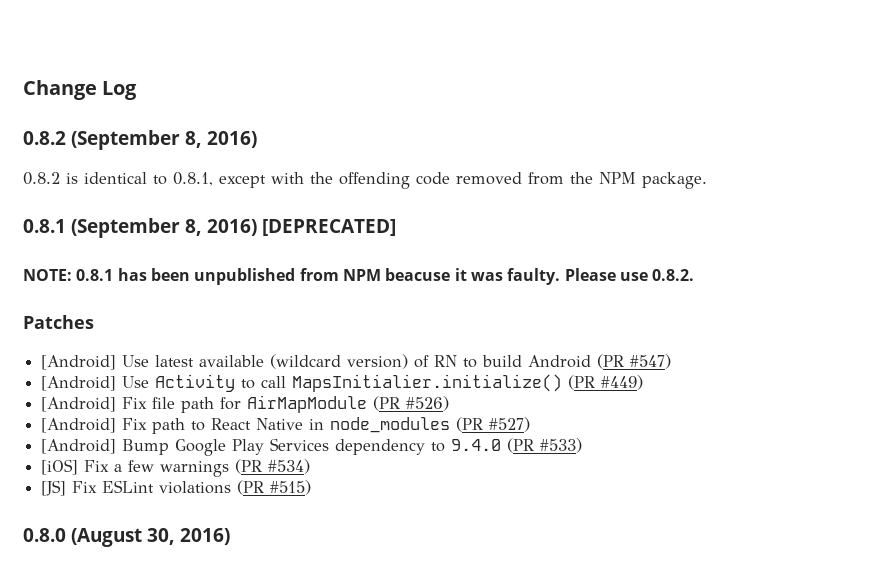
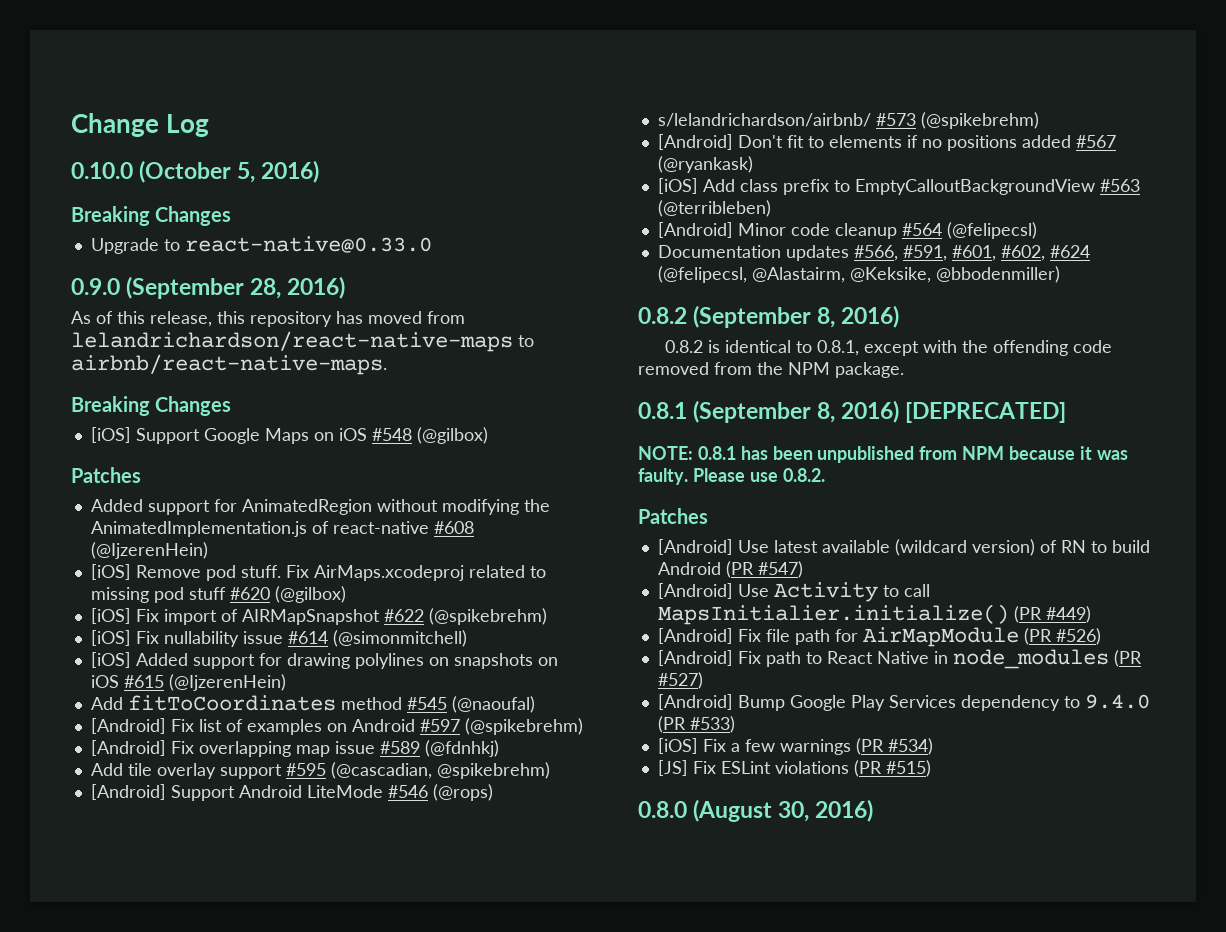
(138, 90) none -> [71,160,320,183] [71,206,232,226] [90,236,432,254] [71,276,346,299] [71,311,465,327] [71,331,534,352] [71,354,387,375] [71,396,232,416] [90,427,488,444] [71,467,141,483] [90,499,550,515] [90,521,474,537] [90,542,208,559] [90,564,546,581] [90,586,346,603] [90,608,547,625] [90,630,467,647] [90,652,558,669] [90,674,286,691] [90,695,535,713] [90,718,583,735] [90,740,499,757] [90,762,550,779] [90,784,493,801] [657,112,1039,129] [657,134,1116,151] [657,156,753,173] [657,178,1140,195] [657,200,771,217] [657,222,1037,239] [657,245,1090,261] [657,266,1060,283] // 0.10.0 (October 5, 2016) // Breaking Changes // Upgrade to react-native@0.33.0 // 0.9.0 (September 28, 2016) // As of this release, this repository has moved from lelandrichardson/react-native-maps to airbnb/react-native-maps. // Breaking Changes // [iOS] Support Google Maps on iOS #548 (@gilbox) // Patches // Added support for AnimatedRegion without modifying the AnimatedImplementation.js of react-native #608 (@IjzerenHein) // [iOS] Remove pod stuff. Fix AirMaps.xcodeproj related to missing pod stuff #620 (@gilbox) // [iOS] Fix import of AIRMapSnapshot #622 (@spikebrehm) // [iOS] Fix nullability issue #614 (@simonmitchell) // [iOS] Added support for drawing polylines on snapshots on iOS #615 (@IjzerenHein) // Add fitToCoordinates method #545 (@naoufal) // [Android] Fix list of examples on Android #597 (@spikebrehm) // [Android] Fix overlapping map issue #589 (@fdnhkj) // Add tile overlay support #595 (@cascadian, @spikebrehm) // [Android] Support Android LiteMode #546 (@rops) // s/lelandrichardson/airbnb/ #573 (@spikebrehm) // [Android] Don't fit to elements if no positions added #567 (@ryankask) // [iOS] Add class prefix to EmptyCalloutBackgroundView #563 (@terribleben) // [Android] Minor code cleanup #564 (@felipecsl) // Documentation updates #566, #591, #601, #602, #624 (@felipecsl, @Alastairm, @Keksike, @bbodenmiller)
[385,268,451,281] beacuse -> [1009,446,1076,460] because

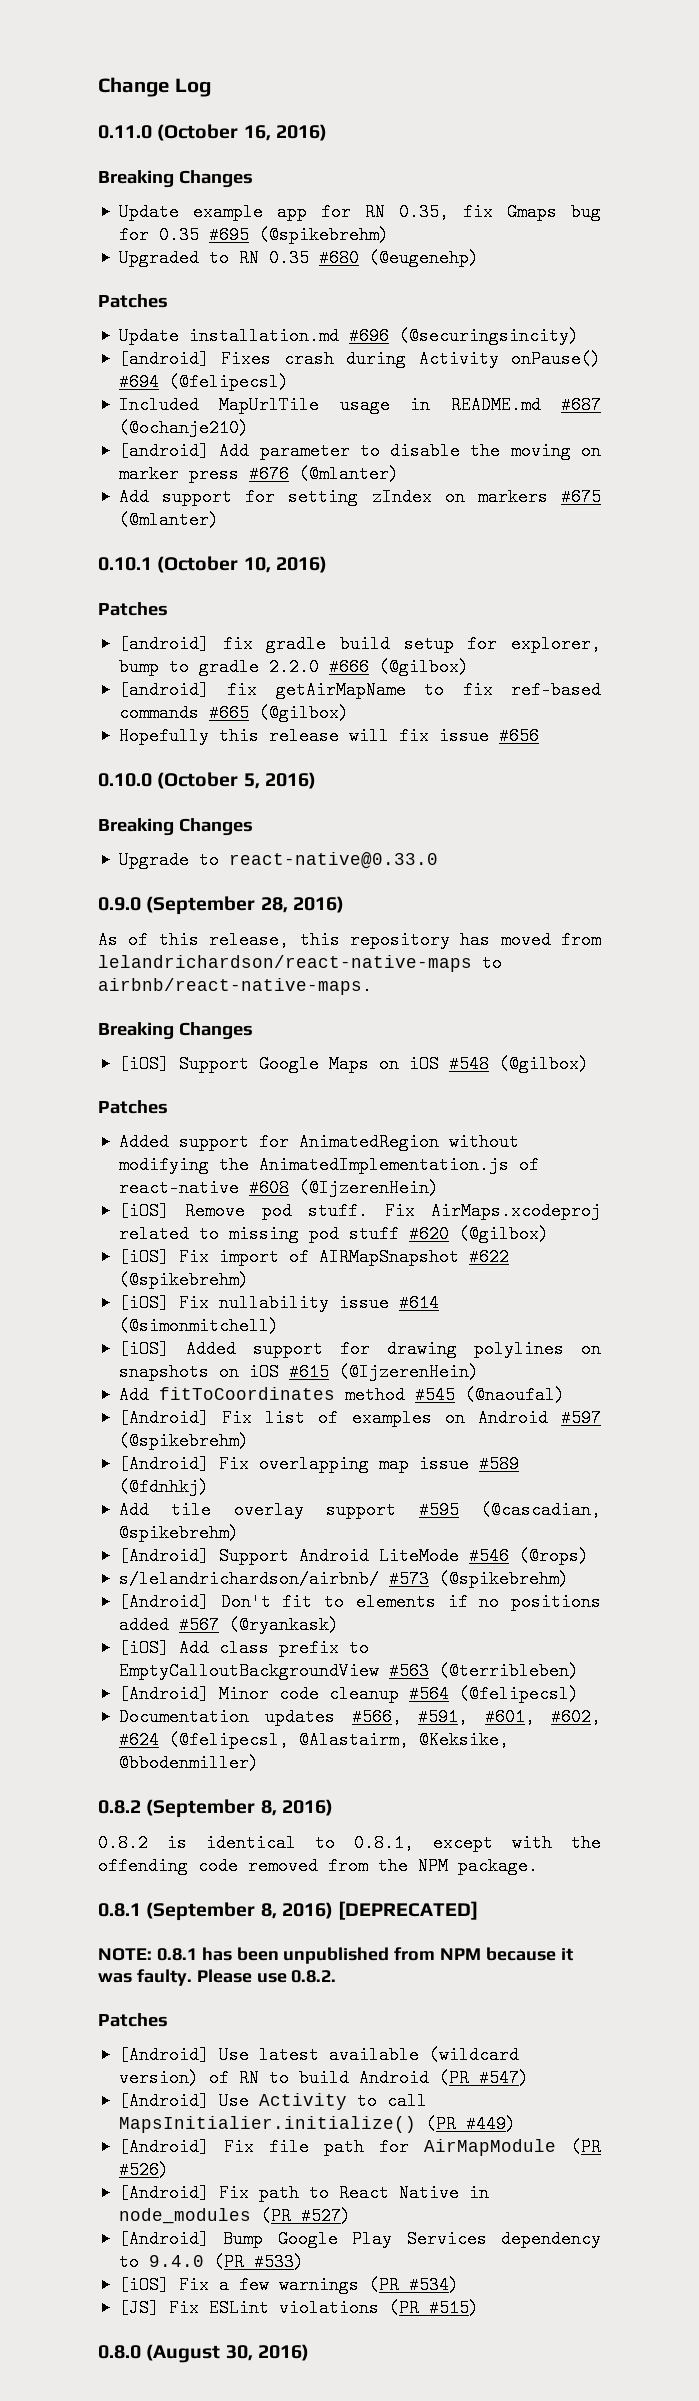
(209, 125) none -> [98,124,327,141] [98,170,253,188] [118,203,601,221] [118,226,389,244] [118,249,479,267] [98,294,168,308] [118,327,579,345] [118,350,601,368] [118,373,289,391] [118,396,601,414] [118,419,249,437] [118,442,601,460] [118,465,399,483] [118,488,601,506] [118,511,219,529] [98,556,327,573] [98,602,168,616] [118,635,601,653] [118,658,469,676] [118,681,601,699] [118,704,349,722] [118,727,539,745] // 0.11.0 (October 16, 2016) // Breaking Changes // Update example app for RN 0.35, fix Gmaps bug for 0.35 #695 (@spikebrehm) // Upgraded to RN 0.35 #680 (@eugenehp) // Patches // Update installation.md #696 (@securingsincity) // [android] Fixes crash during Activity onPause() #694 (@felipecsl) // Included MapUrlTile usage in README.md #687 (@ochanje210) // [android] Add parameter to disable the moving on marker press #676 (@mlanter) // Add support for setting zIndex on markers #675 (@mlanter) // 0.10.1 (October 10, 2016) // Patches // [android] fix gradle build setup for explorer, bump to gradle 2.2.0 #666 (@gilbox) // [android] fix getAirMapName to fix ref-based commands #665 (@gilbox) // Hopefully this release will fix issue #656

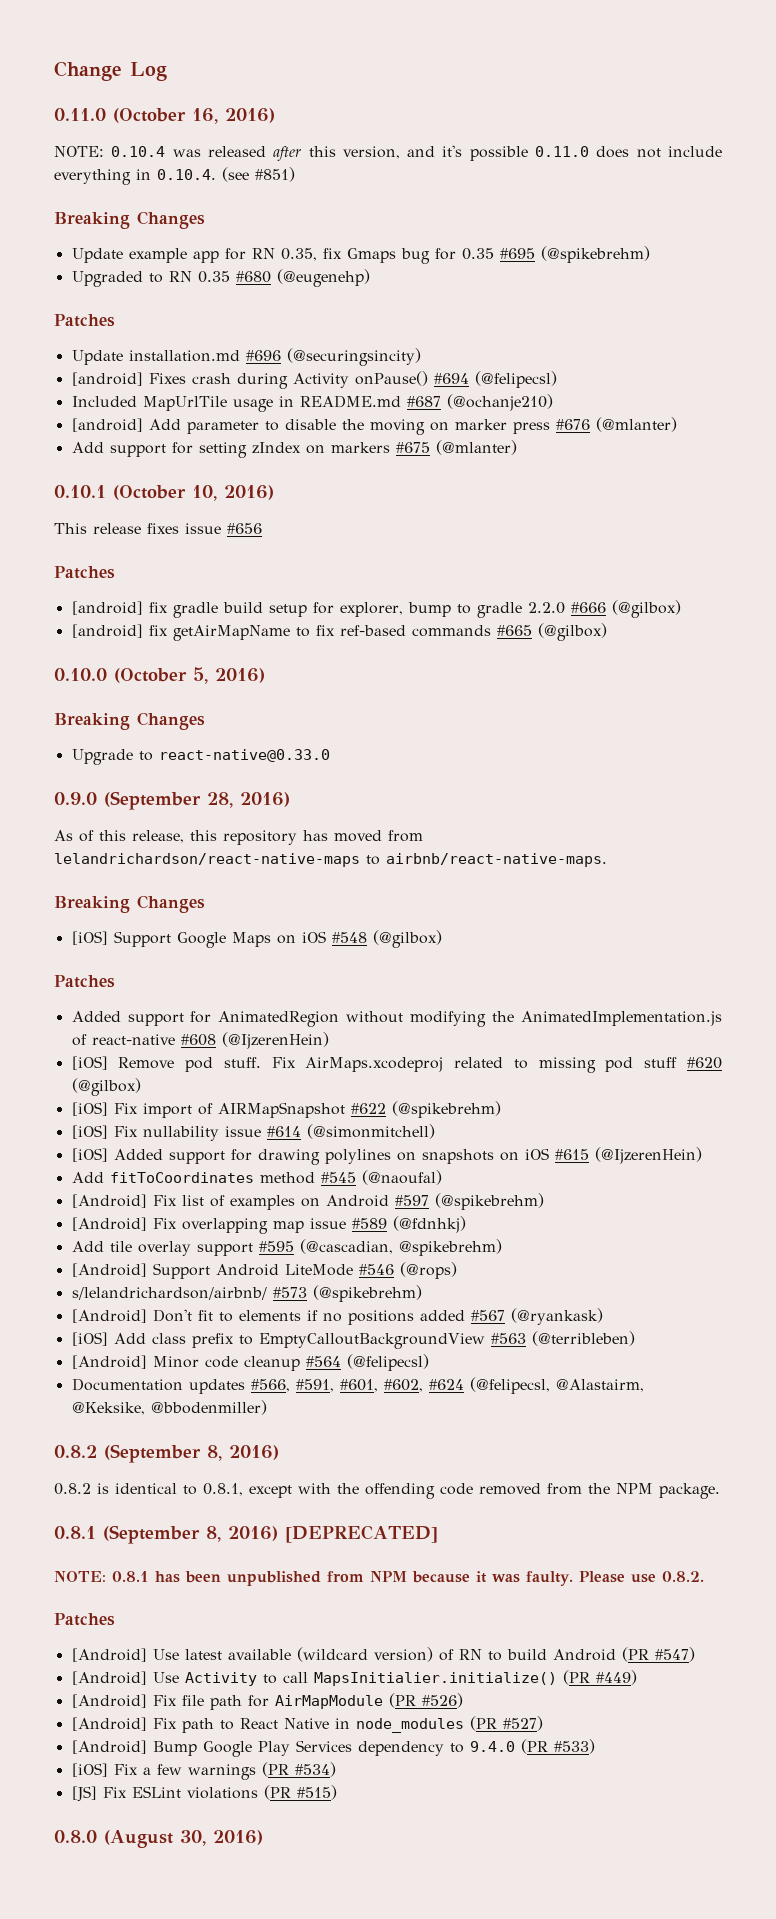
(327, 132) none -> [54,145,722,161] [54,167,295,185] // NOTE: 0.10.4 was released after this version, and it's possible 0.11.0 does not include everything in 0.10.4. (see #851)
(327, 564) none -> [54,523,262,534] // This release fixes issue #656
[118,727,539,745] // Hopefully this release will fix issue #656 -> (607, 632) none

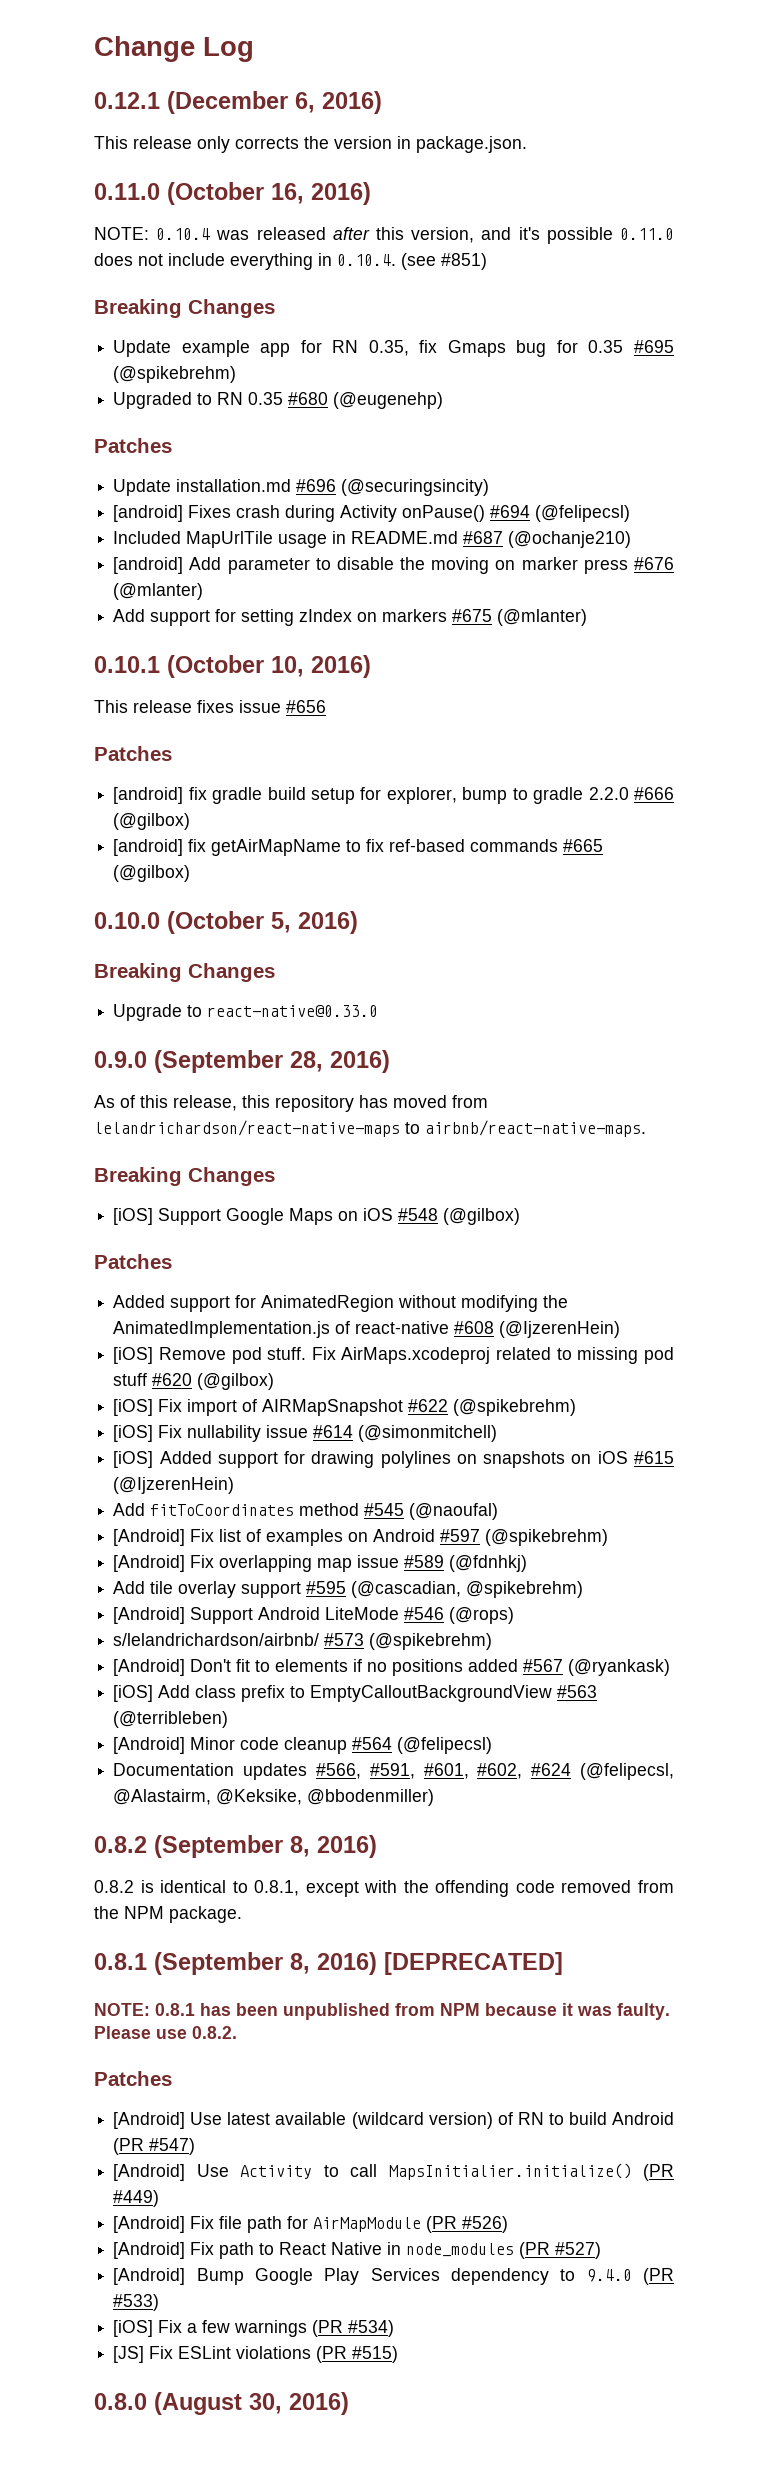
(167, 71) none -> [94,91,382,114] [94,136,527,153] // 0.12.1 (December 6, 2016) // This release only corrects the version in package.json.

